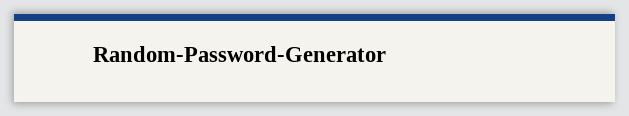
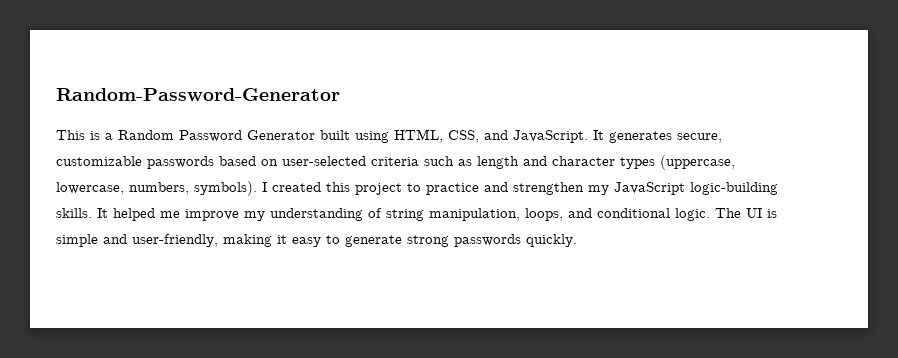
(386, 54) none -> [56,129,722,143] [56,155,735,170] [56,181,778,196] [56,208,777,221] [56,234,577,247] // This is a Random Password Generator built using HTML, CSS, and JavaScript. It generates secure, customizable passwords based on user-selected criteria such as length and character types (uppercase, lowercase, numbers, symbols). I created this project to practice and strengthen my JavaScript logic-building skills. It helped me improve my understanding of string manipulation, loops, and conditional logic. The UI is simple and user-friendly, making it easy to generate strong passwords quickly.

